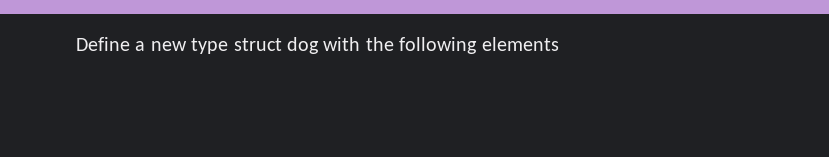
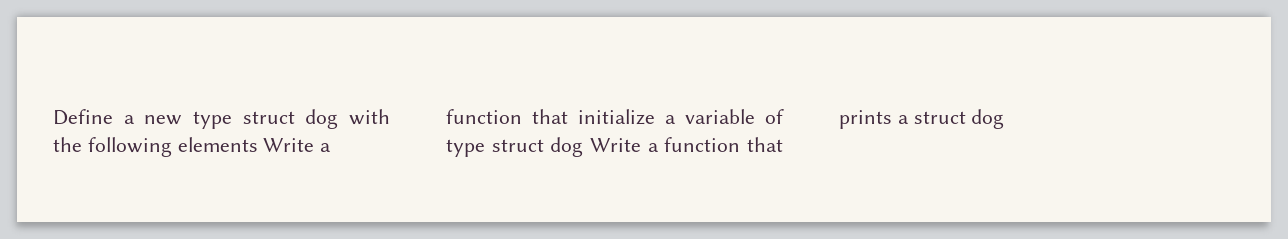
(559, 44) none -> [263,138,332,152] [446,109,784,125] [446,137,783,157] [839,109,1005,129] Write a function that initialize a variable of type struct dog Write a function that prints a struct dog

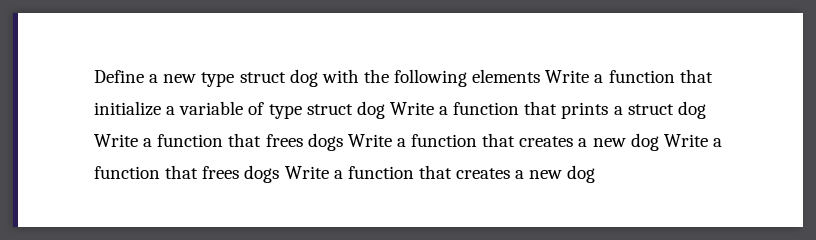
(1005, 119) none -> [94,133,722,151] [94,165,596,183] Write a function that frees dogs Write a function that creates a new dog Write a function that frees dogs Write a function that creates a new dog

